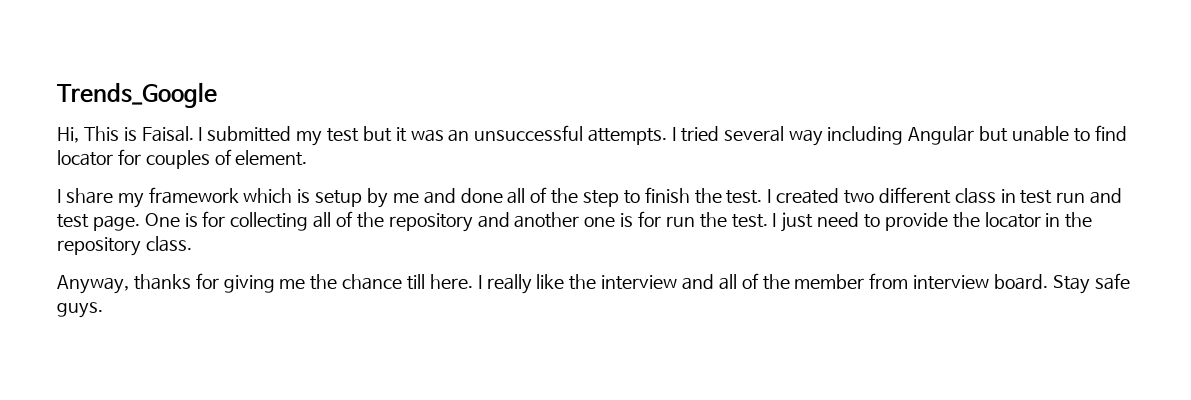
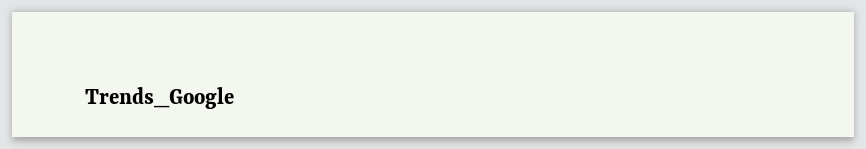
[57,125,1127,146] [57,149,308,169] [57,187,1123,208] [57,211,1093,232] [57,236,192,256] [57,273,1130,294] [57,302,103,318] // Hi, This is Faisal. I submitted my test but it was an unsuccessful attempts. I tried several way including Angular but unable to find locator for couples of element. // I share my framework which is setup by me and done all of the step to finish the test. I created two different class in test run and test page. One is for collecting all of the repository and another one is for run the test. I just need to provide the locator in the repository class. // Anyway, thanks for giving me the chance till here. I really like the interview and all of the member from interview board. Stay safe guys. -> (234, 98) none

